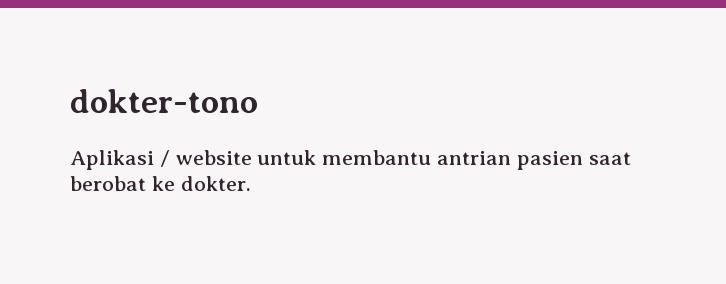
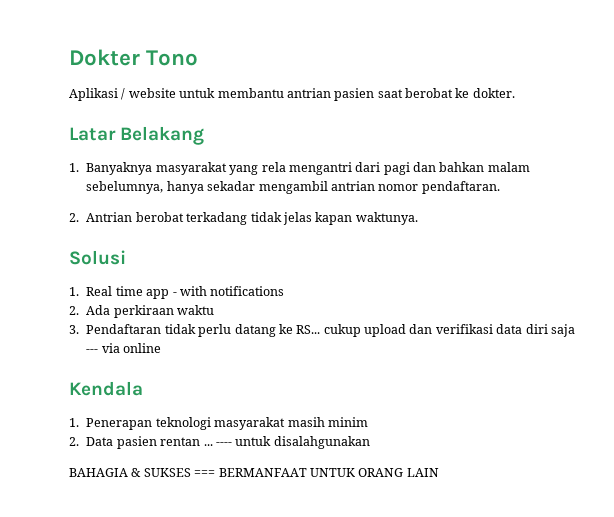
[70,89,258,113] dokter-tono -> [69,49,199,66] Dokter Tono
(251, 183) none -> [69,126,205,145] [69,162,530,175] [86,181,500,194] [69,212,418,225] [69,250,126,265] [69,286,285,299] [69,305,215,318] [69,324,575,337] [86,343,162,353] [69,381,143,396] [69,417,368,430] [69,436,370,449] [69,468,439,477] // Latar Belakang // 1. Banyaknya masyarakat yang rela mengantri dari pagi dan bahkan malam sebelumnya, hanya sekadar mengambil antrian nomor pendaftaran. // 2. Antrian berobat terkadang tidak jelas kapan waktunya. // Solusi // 1. Real time app - with notifications // 2. Ada perkiraan waktu // 3. Pendaftaran tidak perlu datang ke RS... cukup upload dan verifikasi data diri saja --- via online // Kendala // 1. Penerapan teknologi masyarakat masih minim // 2. Data pasien rentan ... ---- untuk disalahgunakan // BAHAGIA & SUKSES === BERMANFAAT UNTUK ORANG LAIN

